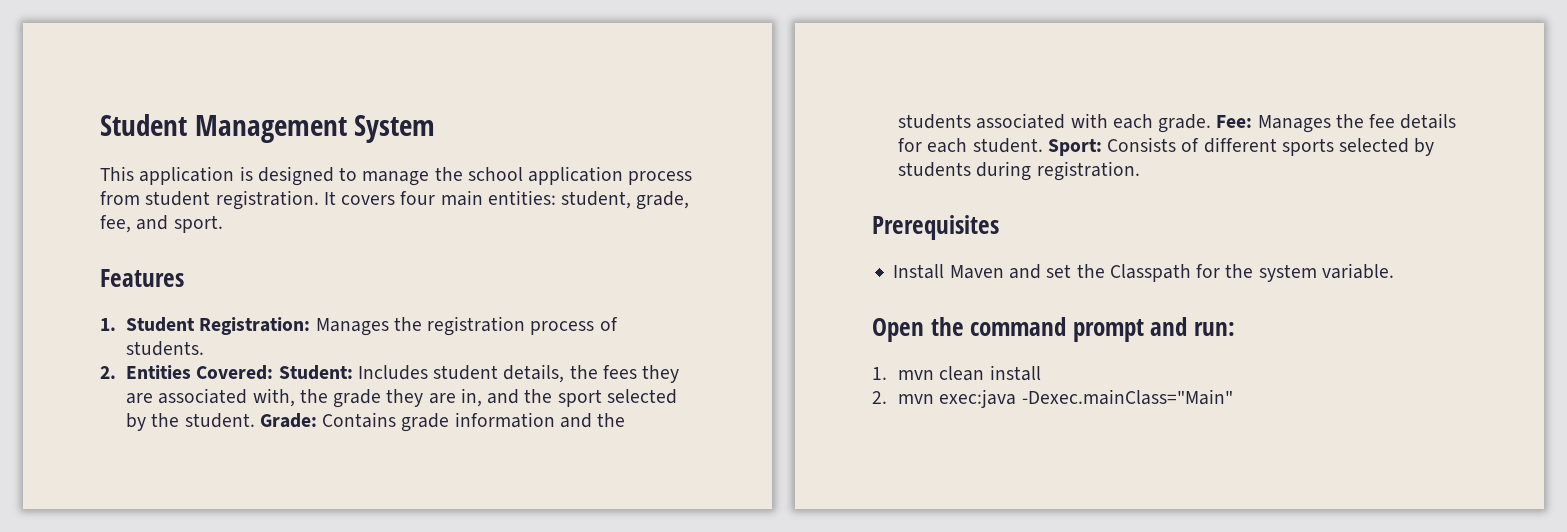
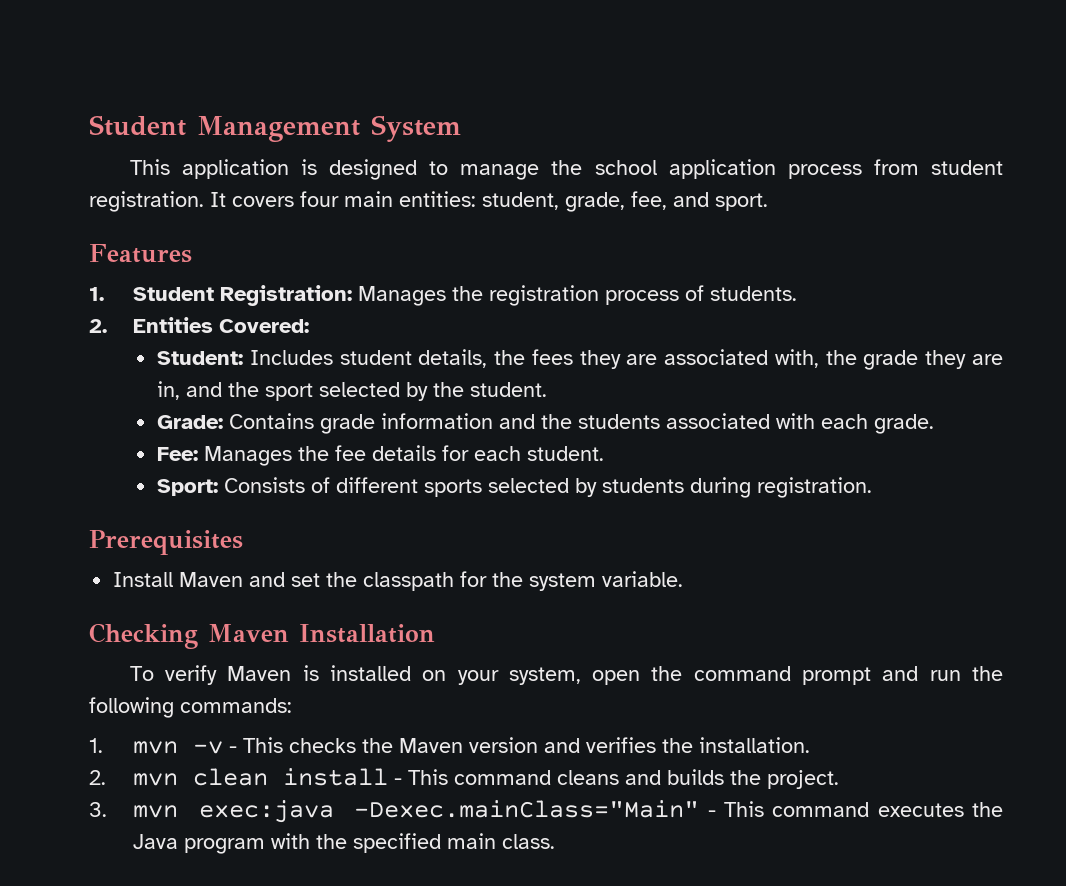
(274, 372) none -> (309, 326) //
(255, 420) none -> (547, 389) //
(1212, 123) none -> (934, 424) //
(1043, 145) none -> (604, 453) //
[1109,264,1191,282] Classpath -> [363,572,455,591] classpath
[872,317,1236,342] [872,365,1041,381] [872,389,1233,408] Open the command prompt and run: // 1. mvn clean install // 2. mvn exec:java -Dexec.mainClass="Main" -> [89,623,435,649] [129,665,1003,685] [89,697,292,718] [89,737,810,754] [89,768,839,789] [89,800,1003,823] [132,833,555,854] Checking Maven Installation // To verify Maven is installed on your system, open the command prompt and run the following commands: // 1. mvn -v - This checks the Maven version and verifies the installation. // 2. mvn clean install - This command cleans and builds the project. // 3. mvn exec:java -Dexec.mainClass="Main" - This command executes the Java program with the specified main class.

